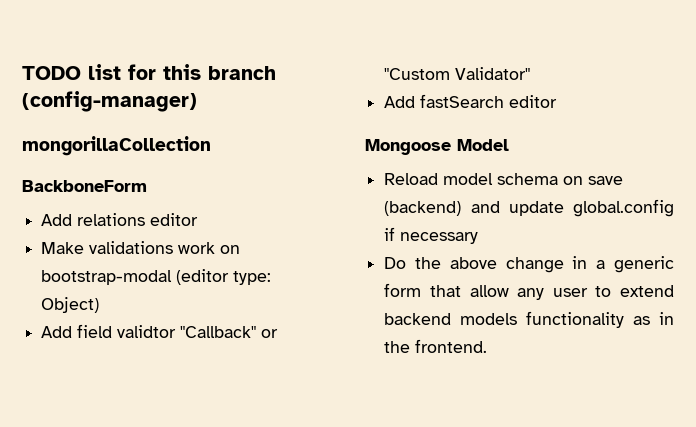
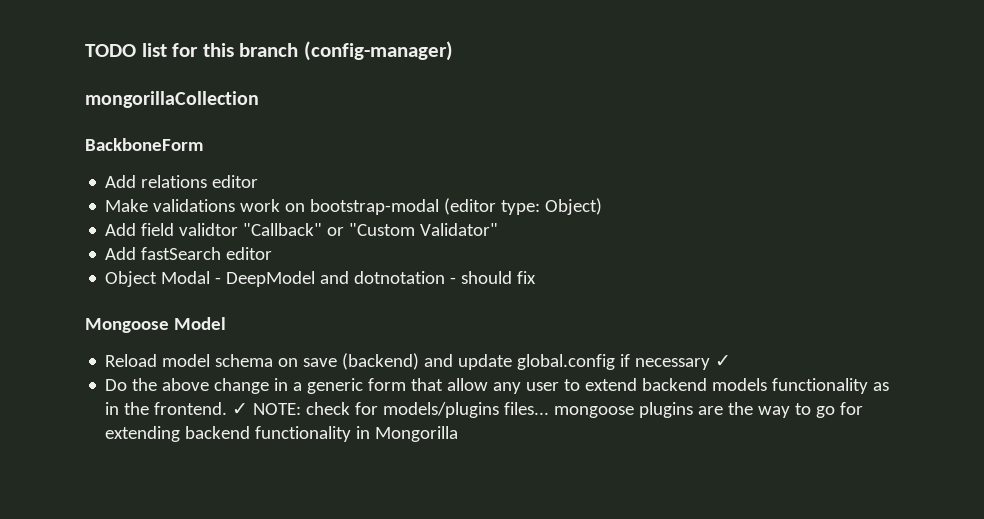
(558, 101) none -> [105,271,537,287] // Object Modal - DeepModel and dotnotation - should fix
(479, 238) none -> [715,355,732,367] ✓
(488, 346) none -> [232,402,864,418] [105,426,459,442] ✓ NOTE: check for models/plugins files... mongoose plugins are the way to go for extending backend functionality in Mongorilla

